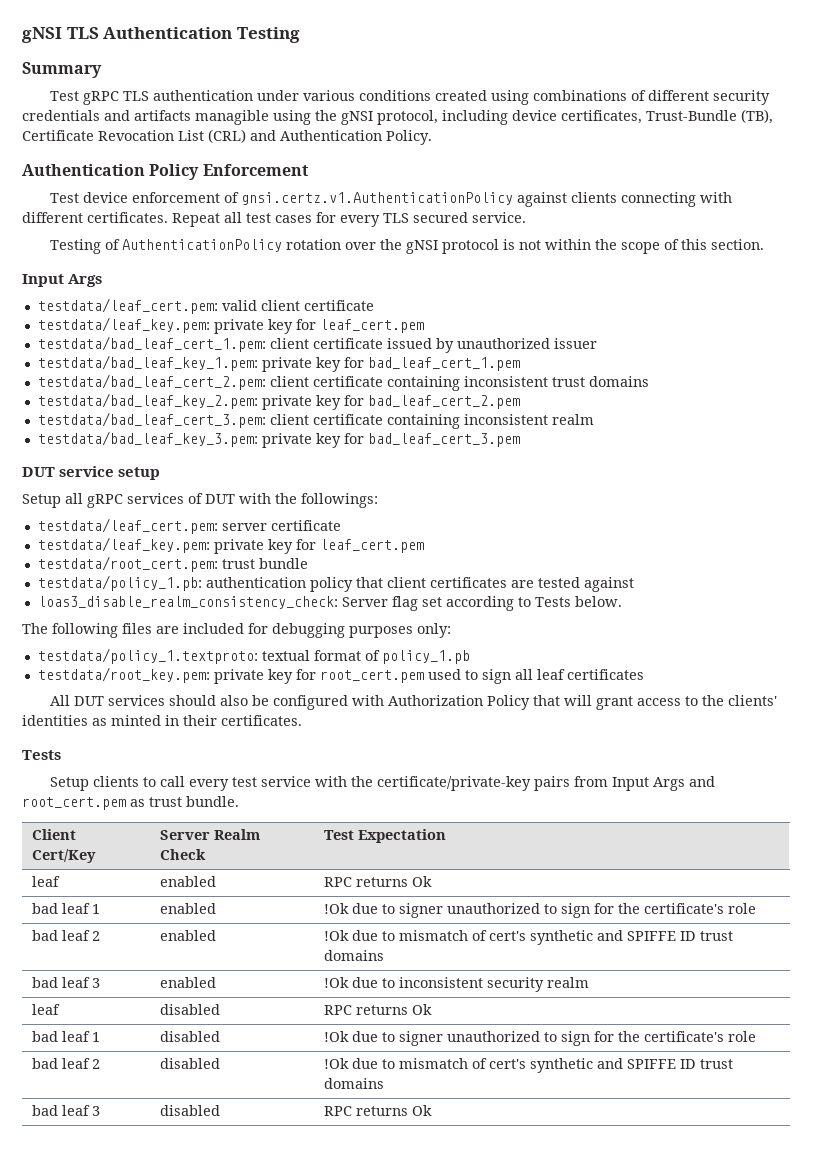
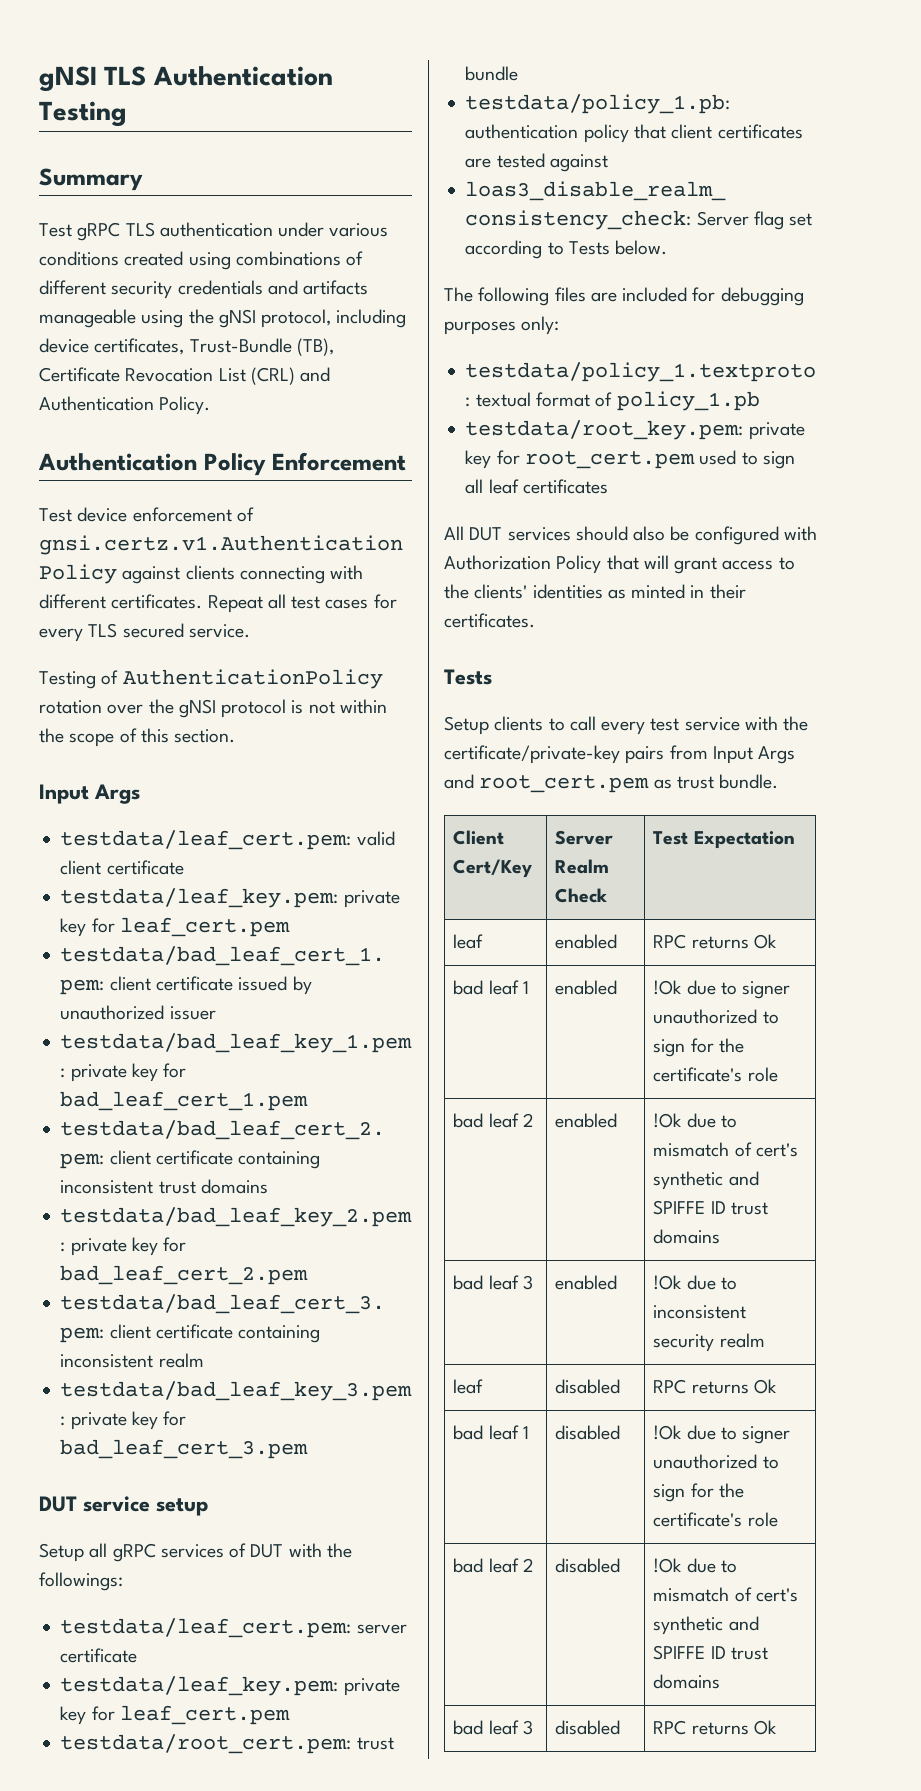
[195,110,269,125] managible -> [39,309,136,328] manageable

